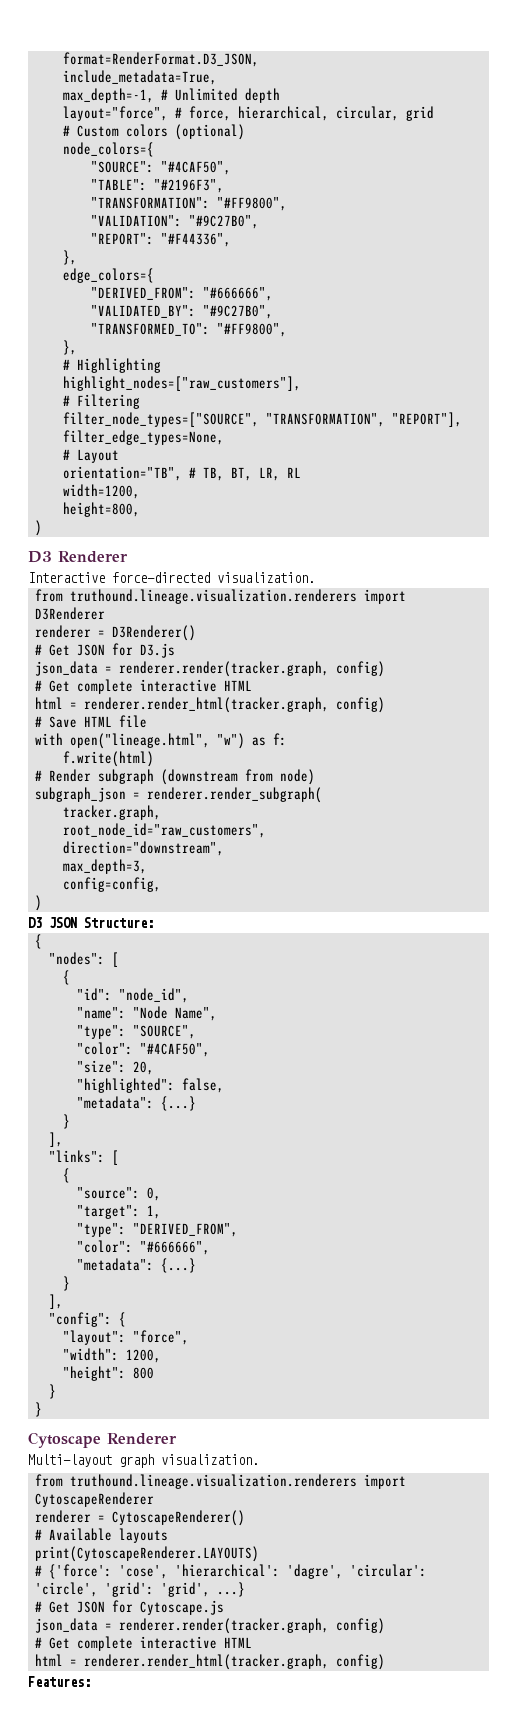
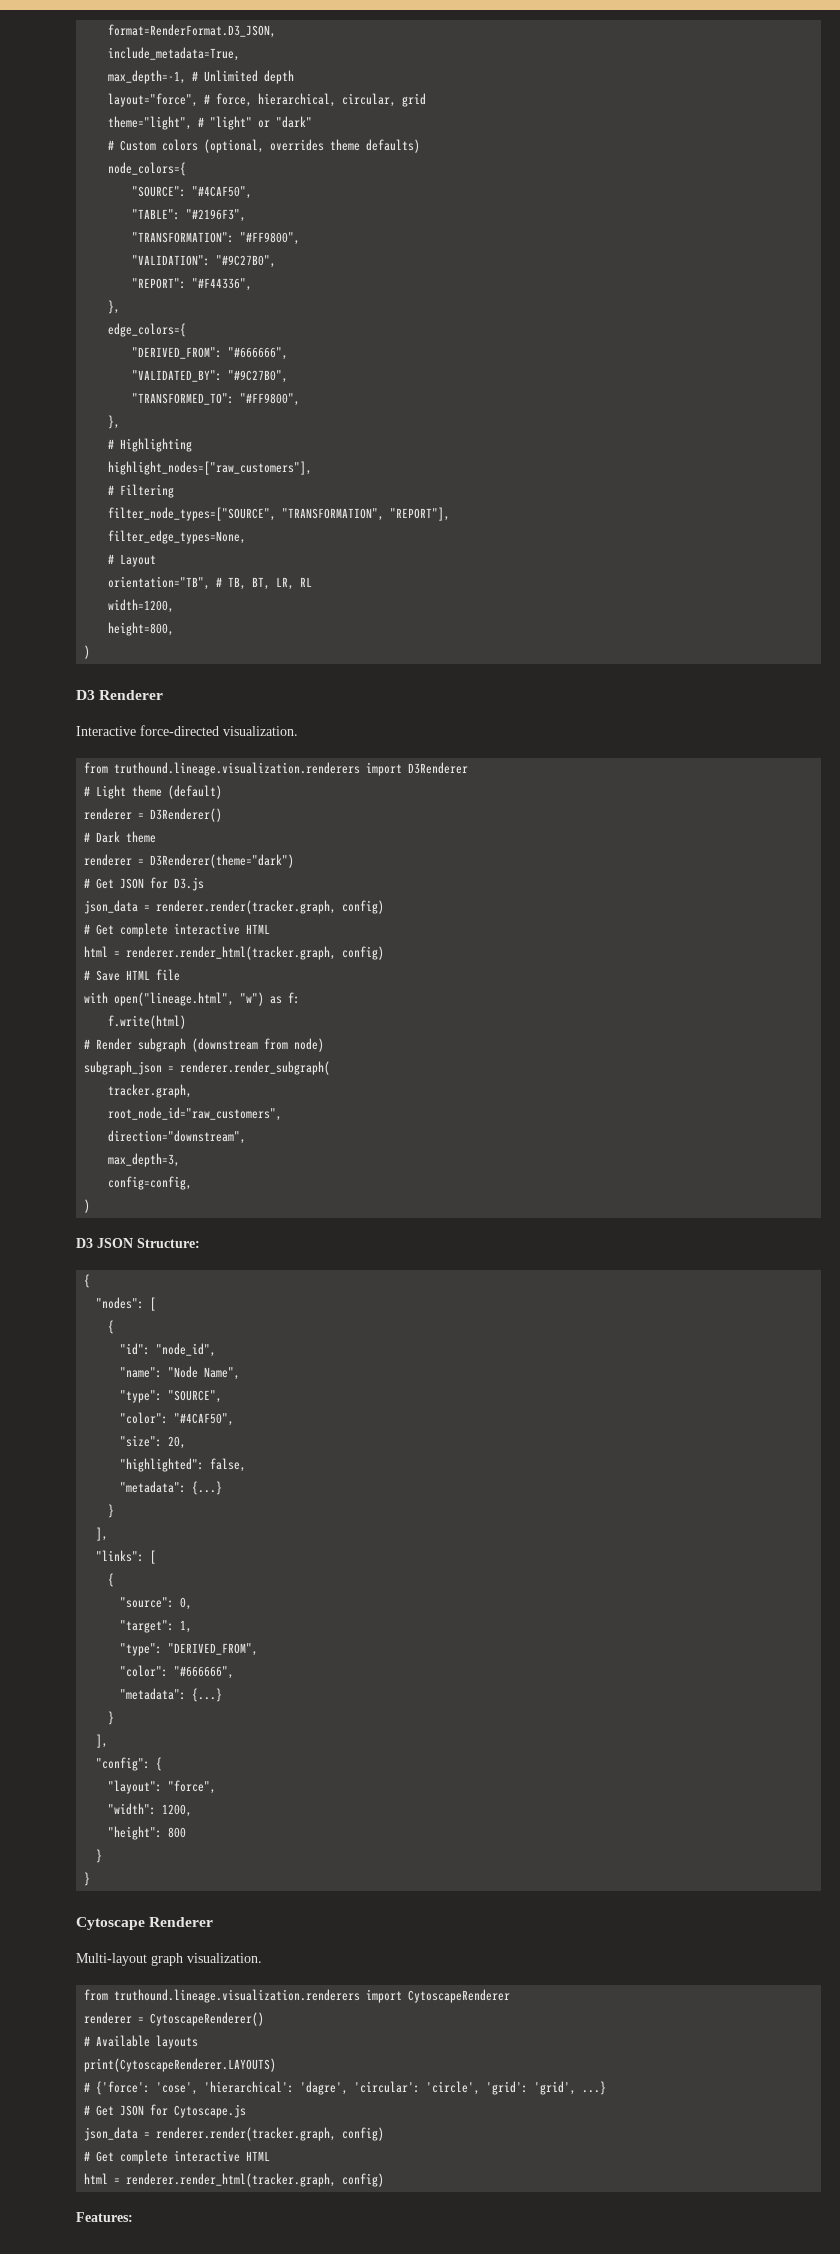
(434, 113) none -> [108,116,313,130] // theme="light", # "light" or "dark"
[174,124,245,140] (optional) -> [204,139,421,153] (optional, overrides theme defaults)
(105, 613) none -> [84,785,223,799] // # Light theme (default)
(196, 633) none -> [84,831,157,843] [84,854,295,868] // # Dark theme // renderer = D3Renderer(theme="dark")

